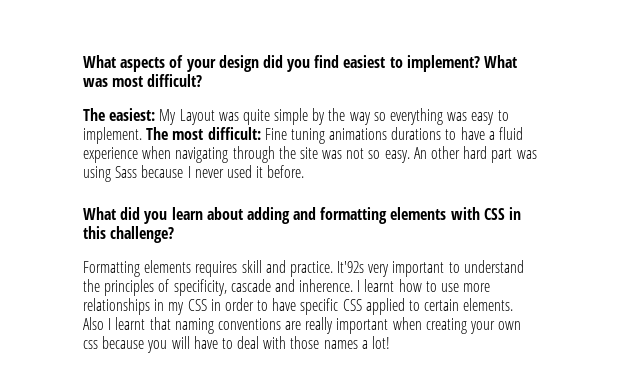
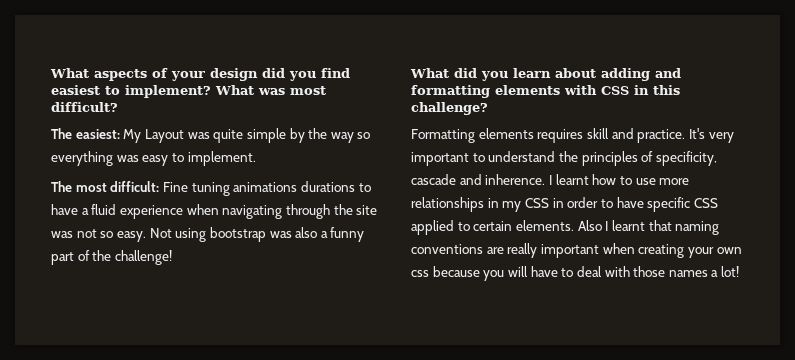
(142, 135) none -> (256, 158) //
[413,146,537,163] [83,165,305,182] An other hard part was using Sass because I never used it before. -> [149,227,365,242] [51,250,172,265] Not using bootstrap was also a funny part of the challenge!
[337,261,365,273] It'92s -> [688,128,705,139] It's

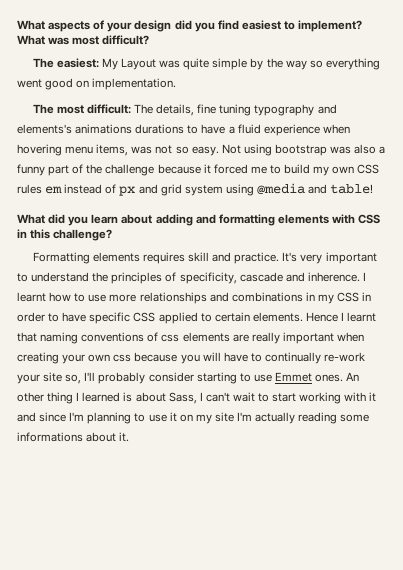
[116,151,256,166] was easy to implement. -> [17,78,177,90] went good on implementation.
[162,182,230,196] Fine tuning -> [133,104,337,116] [17,124,72,134] The details, fine tuning typography and elements's
[222,204,378,219] navigating through the site -> [17,144,129,156] hovering menu items,
[114,250,172,265] challenge! -> [105,164,380,176] [17,183,374,196] challenge because it forced me to build my own CSS rules em instead of px and grid system using @media and table!
(484, 204) none -> [209,292,303,302] and combinations
[577,220,602,231] Also -> [305,312,338,322] Hence
(483, 249) none -> [147,332,230,342] of css elements
[576,266,740,277] deal with those names a lot! -> [264,352,366,364] [17,372,360,384] [17,392,377,404] [17,412,370,424] [17,432,130,442] continually re-work your site so, I'll probably consider starting to use Emmet ones. An other thing I learned is about Sass, I can't wait to start working with it and since I'm planning to use it on my site I'm actually reading some informations about it.

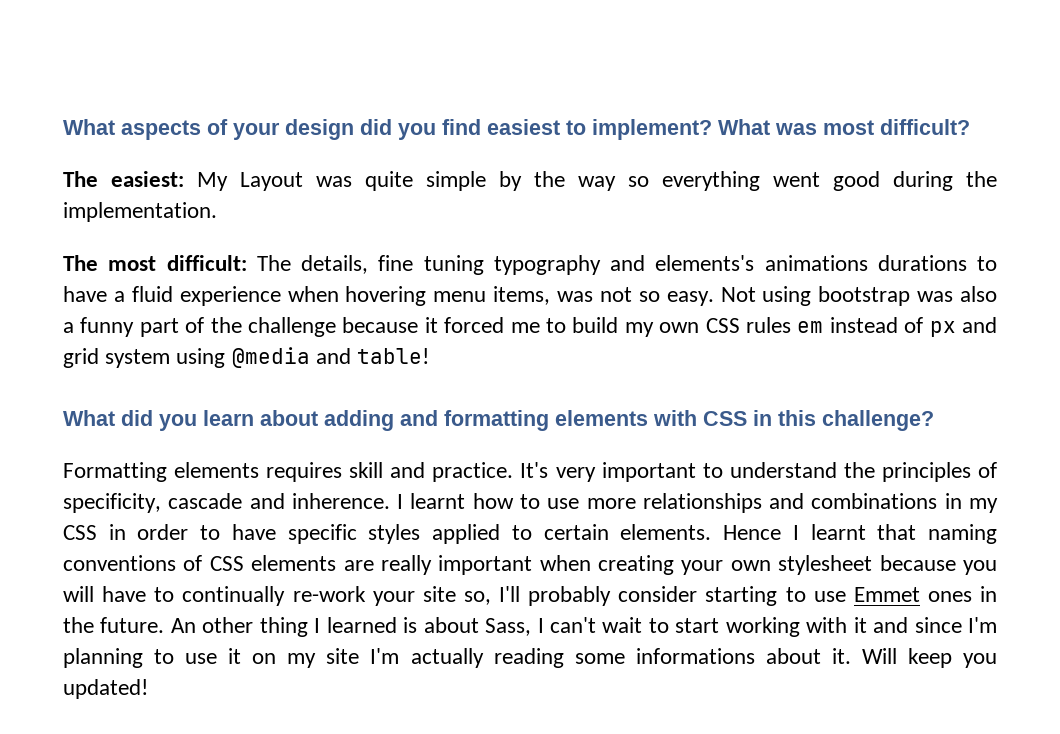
[76,80,90,88] on -> [893,171,997,191] during the
[133,312,156,322] CSS -> [368,524,421,544] styles
[161,334,180,342] css -> [209,556,244,571] CSS
[113,354,132,362] css -> [778,555,873,575] stylesheet
[315,374,344,382] ones. -> [927,586,997,602] [63,617,165,633] ones in the future.
(130, 437) none -> [861,648,997,668] [63,679,148,699] Will keep you updated!

